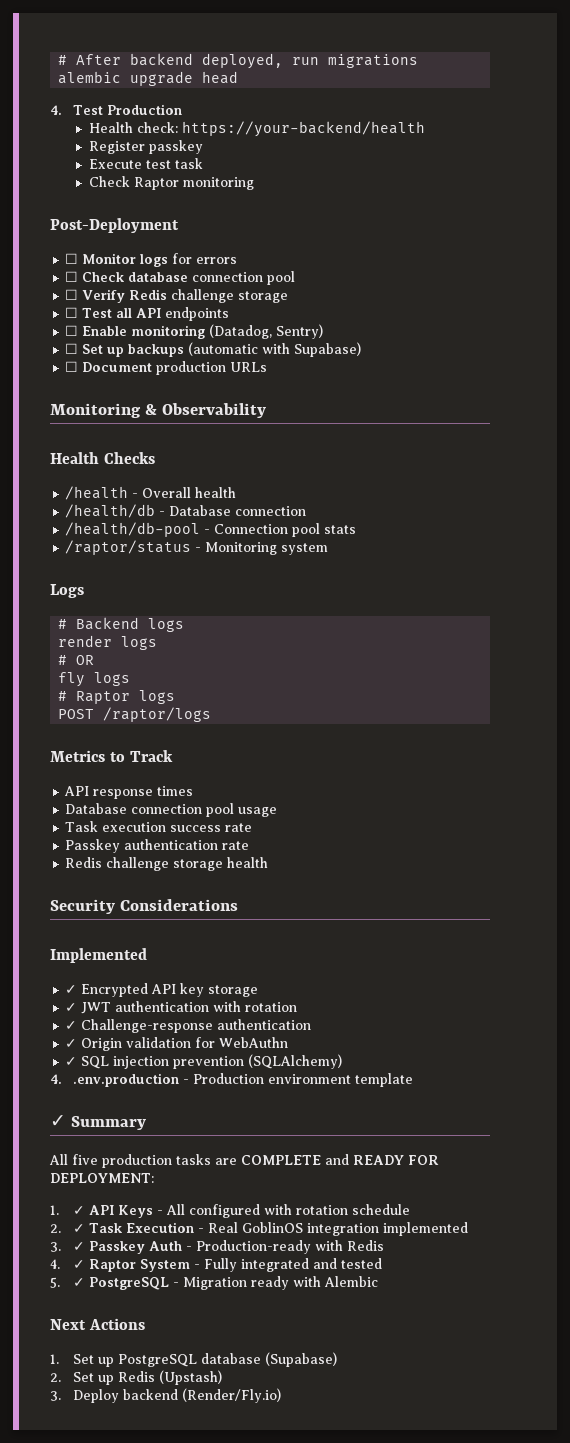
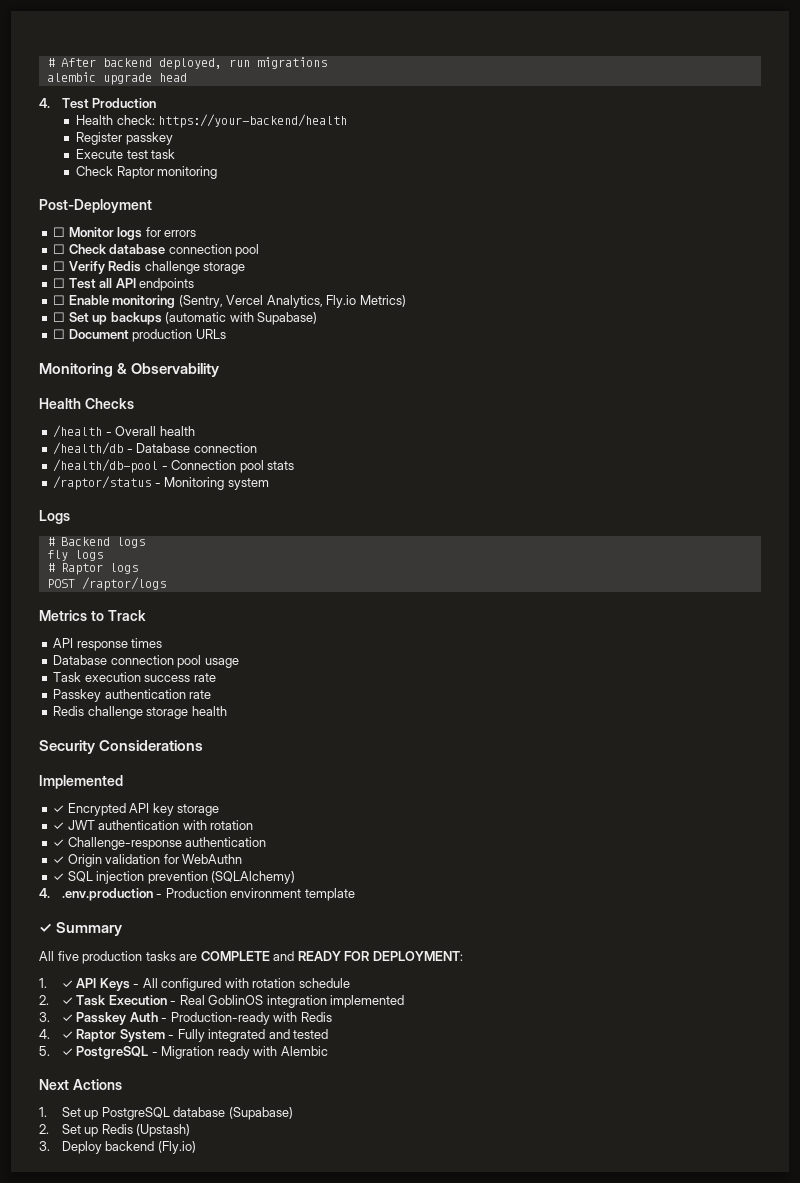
[209,324,324,339] (Datadog, Sentry) -> [178,295,406,308] (Sentry, Vercel Analytics, Fly.io Metrics)
[58,635,158,650] [58,655,95,665] // render logs // # OR -> (145, 542) none
[182,1388,282,1403] (Render/Fly.io) -> [157,1141,196,1154] (Fly.io)

